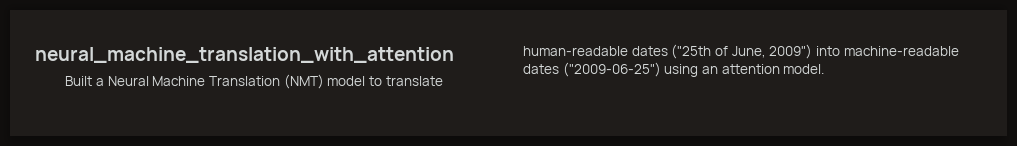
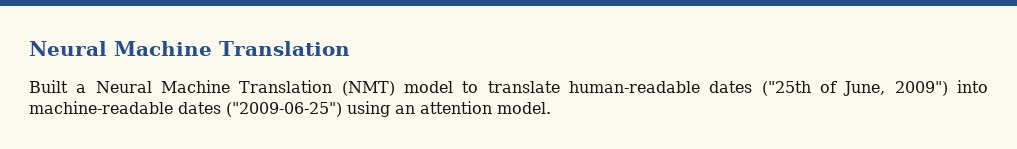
[35,47,454,63] neural_machine_translation_with_attention -> [29,41,350,56] Neural Machine Translation

